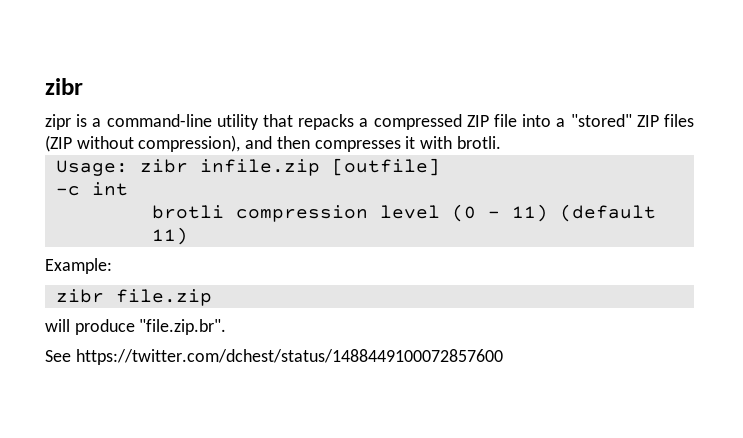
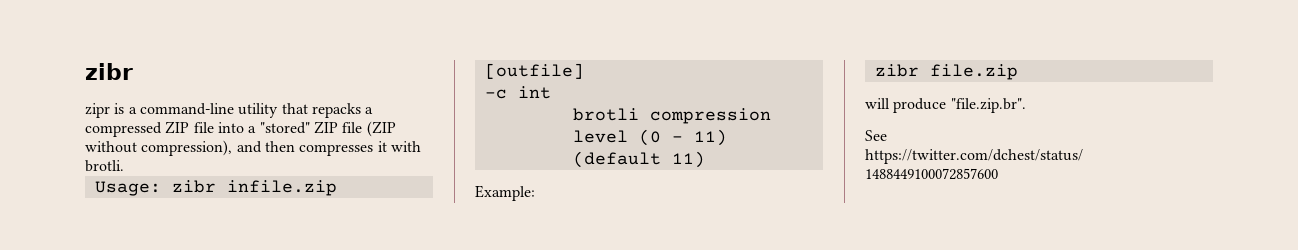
[664,114,694,127] files -> [342,122,363,133] file

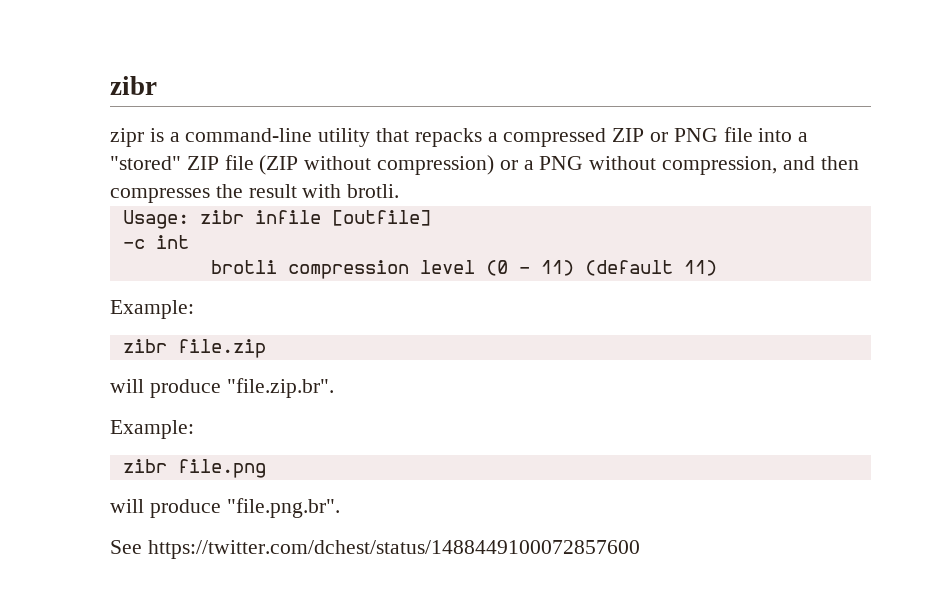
(190, 127) none -> [650,128,718,142] or PNG
[141,140,233,156] compression), -> [377,155,778,175] compression) or a PNG without compression,
[377,141,387,152] it -> [215,184,297,198] the result
[226,180,337,196] infile.zip -> [254,210,321,224] infile
(1026, 105) none -> [110,420,194,439] [122,459,266,478] [110,498,340,518] // Example: // zibr file.png // will produce "file.png.br".

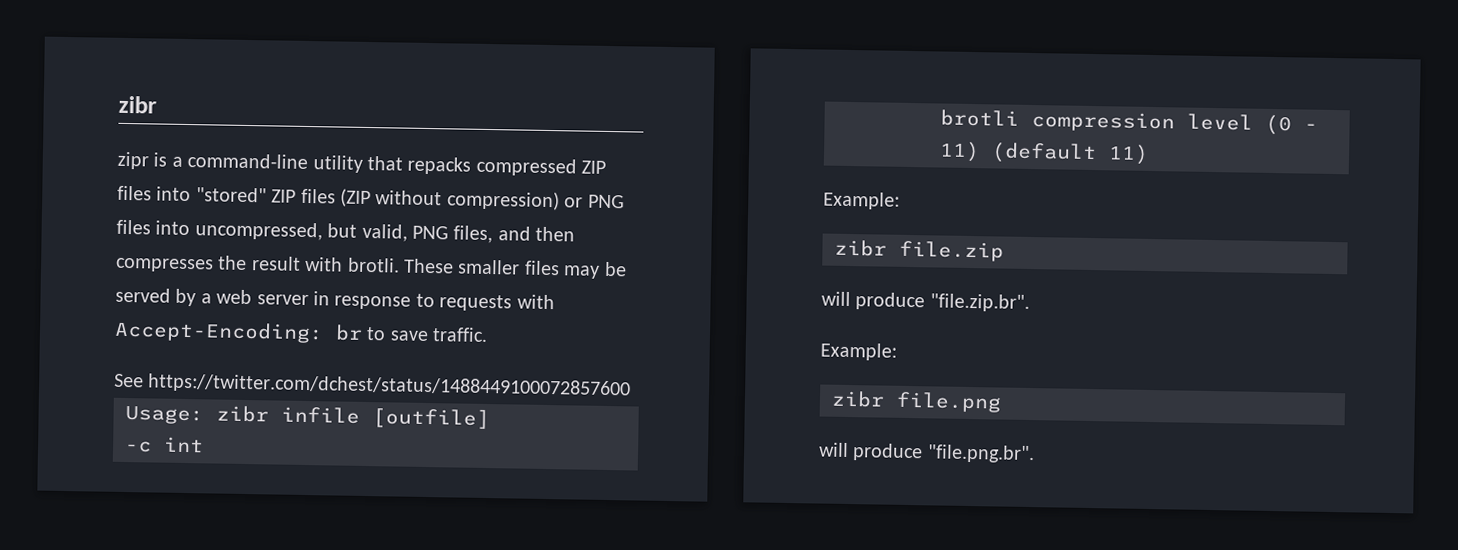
[487,132,498,142] a -> (472, 165) none
[650,127,809,142] or PNG file into a -> [117,185,192,202] files into
[224,155,254,170] file -> [300,188,336,204] files
[523,156,778,175] a PNG without compression, -> [587,194,625,209] [116,219,494,244] PNG files into uncompressed, but valid, PNG files,
(400, 191) none -> [403,258,627,279] [115,287,555,312] [114,320,489,344] [114,373,632,399] These smaller files may be served by a web server in response to requests with Accept-Encoding: br to save traffic. // See https://twitter.com/dchest/status/1488449100072857600
[110,540,640,559] // See https://twitter.com/dchest/status/1488449100072857600 -> (1035, 454) none

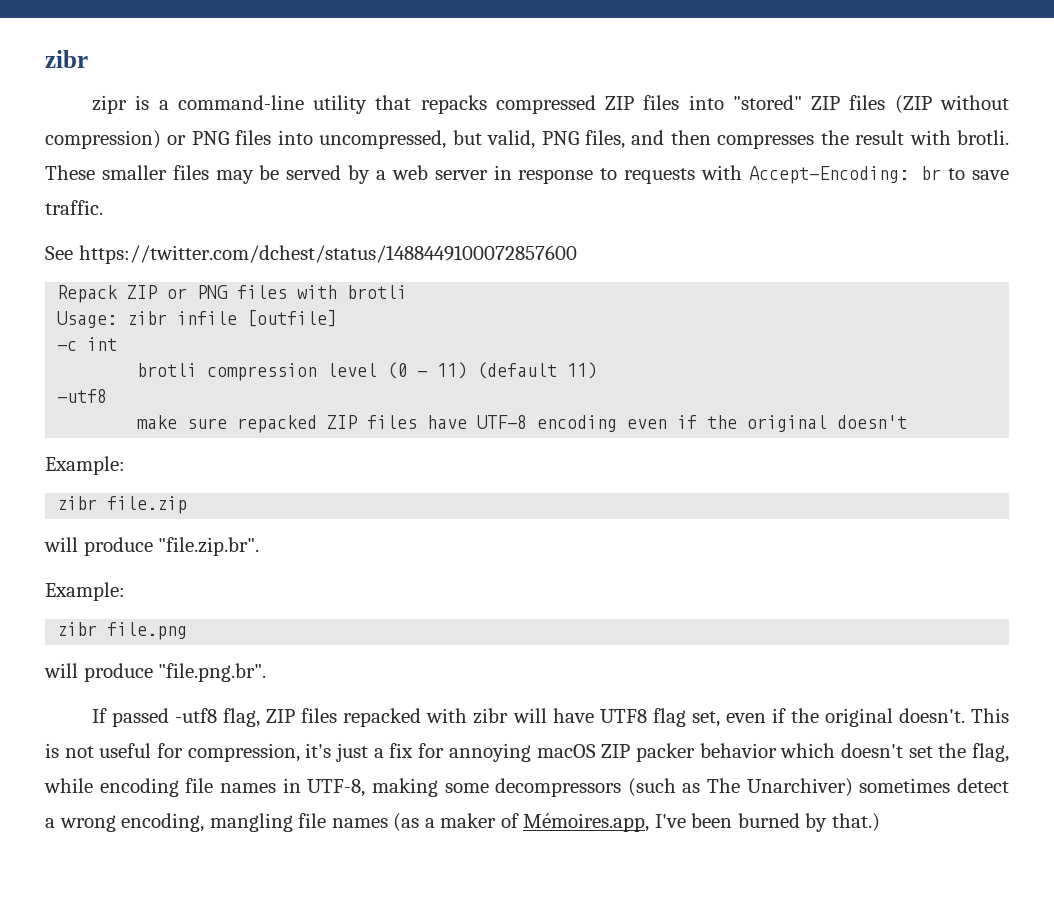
(632, 386) none -> [57,285,408,303] // Repack ZIP or PNG files with brotli
(1149, 154) none -> [57,389,108,403] [137,415,908,433] // -utf8 // make sure repacked ZIP files have UTF-8 encoding even if the original doesn't
(1035, 454) none -> [92,708,1009,727] [45,743,1010,762] [44,778,1009,797] [45,813,881,832] // If passed -utf8 flag, ZIP files repacked with zibr will have UTF8 flag set, even if the original doesn't. This is not useful for compression, it's just a fix for annoying macOS ZIP packer behavior which doesn't set the flag, while encoding file names in UTF-8, making some decompressors (such as The Unarchiver) sometimes detect a wrong encoding, mangling file names (as a maker of Mémoires.app, I've been burned by that.)

